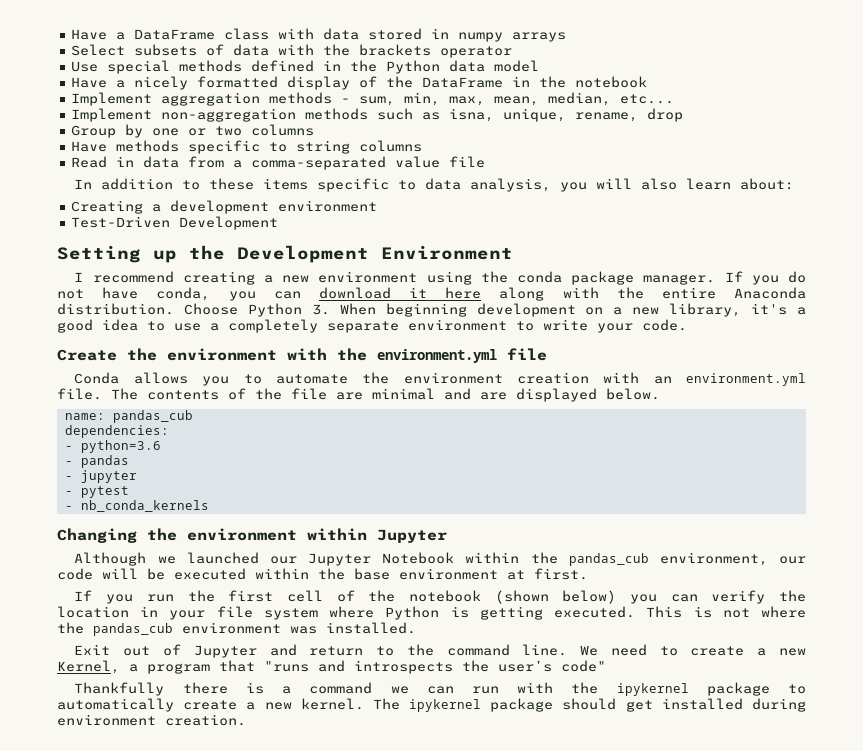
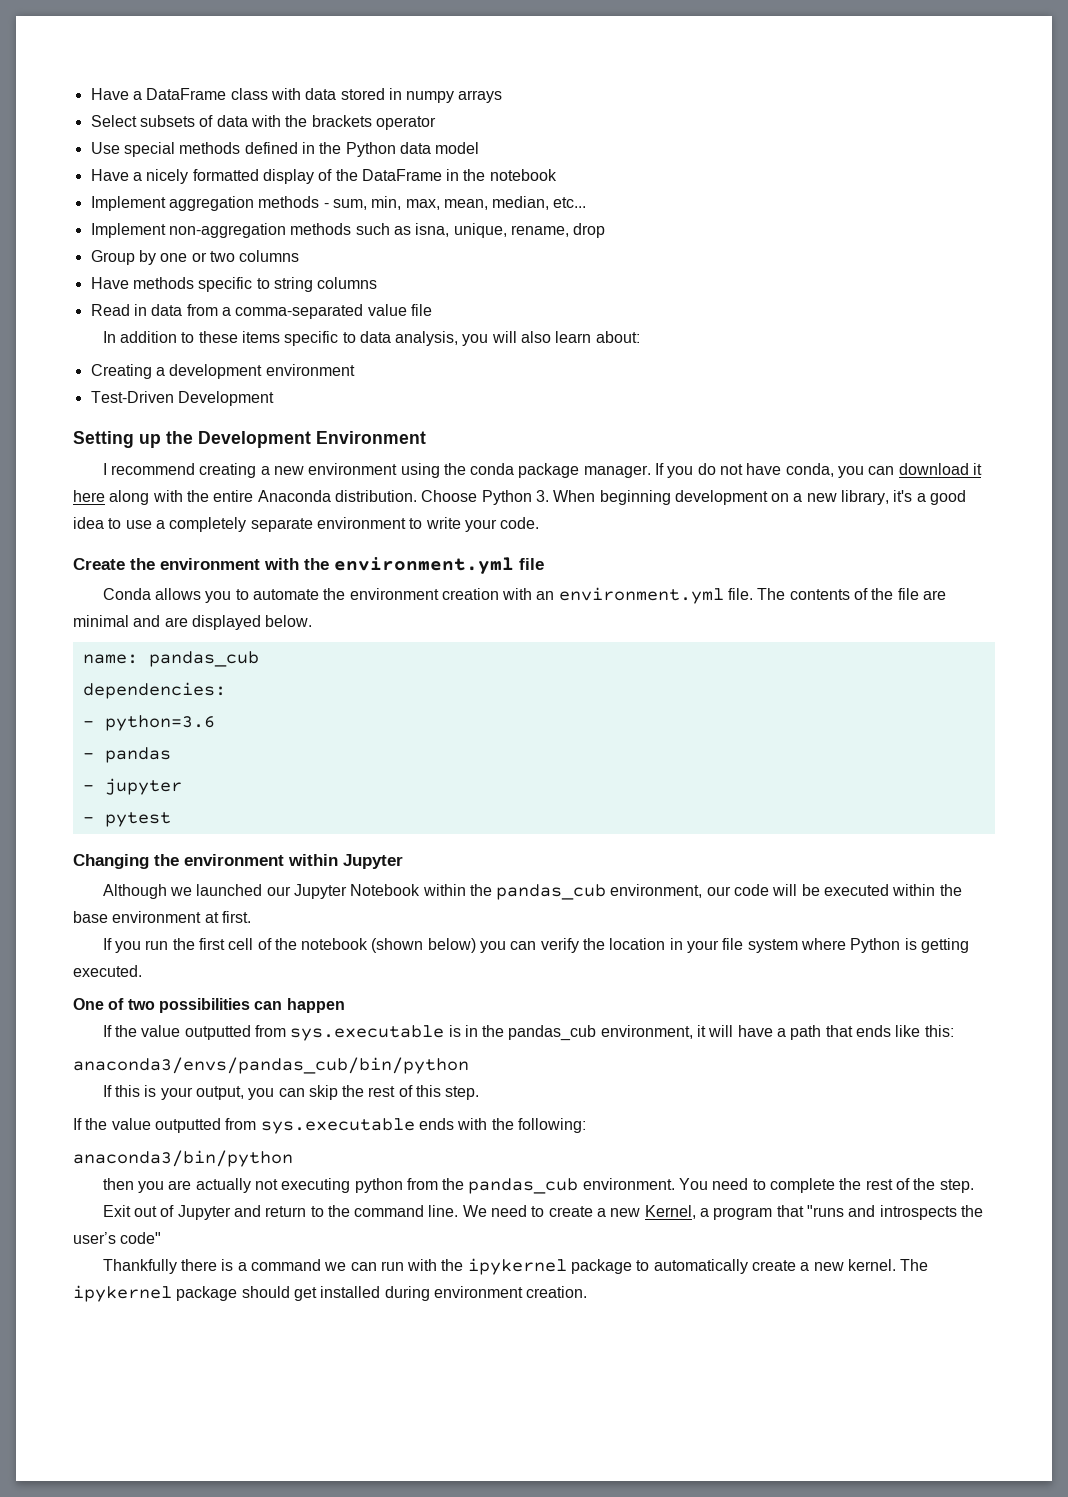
[64,500,209,512] // - nb_conda_kernels -> (171, 819) none
[646,606,807,618] [57,622,416,636] This is not where the pandas_cub environment was installed. -> [73,998,345,1013] [102,1025,954,1041] [73,1057,469,1074] [102,1085,480,1100] [73,1118,586,1134] [73,1150,293,1167] [102,1178,974,1194] // One of two possibilities can happen // If the value outputted from sys.executable is in the pandas_cub environment, it will have a path that ends like this: // anaconda3/envs/pandas_cub/bin/python // If this is your output, you can skip the rest of this step. // If the value outputted from sys.executable ends with the following: // anaconda3/bin/python // then you are actually not executing python from the pandas_cub environment. You need to complete the rest of the step.

